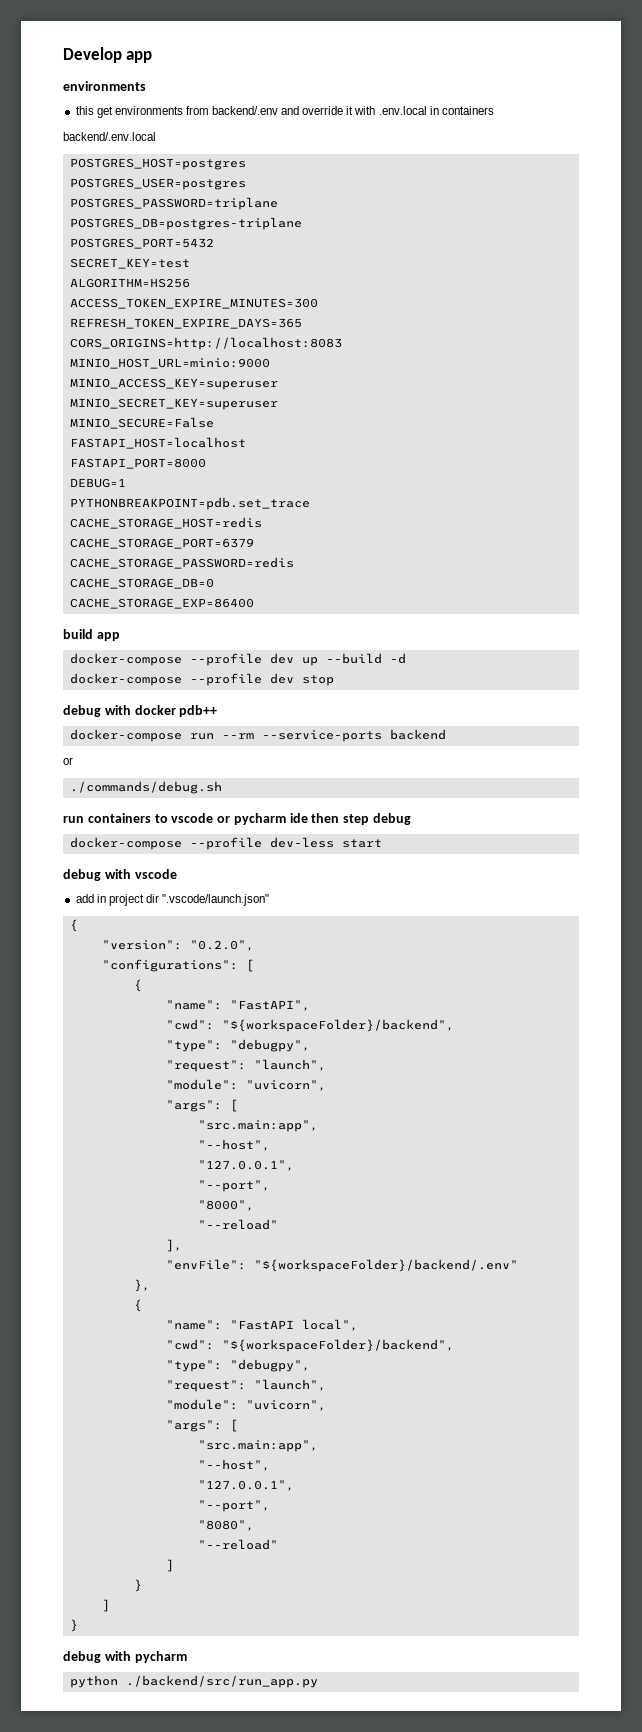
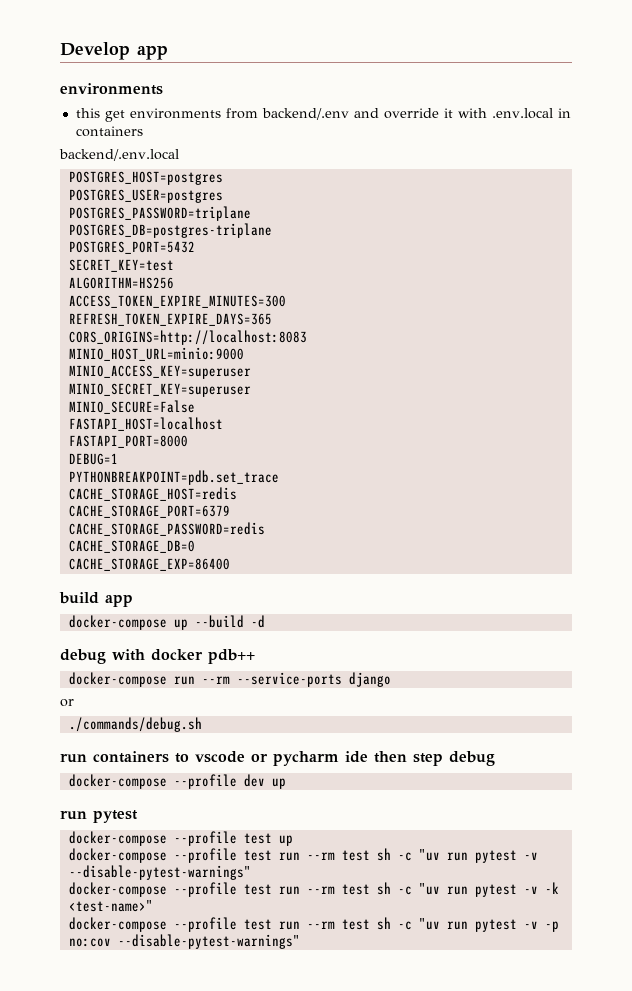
[189,653,294,666] --profile dev -> (167, 622) none
[69,673,334,686] // docker-compose --profile dev stop -> (265, 621) none
[389,729,446,740] backend -> [348,672,391,687] django
[269,837,382,848] [63,869,177,881] [75,894,270,906] [69,919,78,932] [101,940,254,951] [101,959,254,972] [133,979,142,992] [165,1000,310,1011] [165,1019,454,1032] [165,1039,310,1052] [165,1059,326,1072] [165,1079,326,1091] [165,1099,238,1112] [197,1120,318,1132] [197,1139,270,1151] [197,1160,294,1171] [197,1180,270,1192] [197,1200,254,1211] [197,1219,278,1230] [165,1239,182,1252] [165,1259,518,1272] [133,1279,150,1292] [133,1299,142,1312] [165,1319,358,1331] [165,1339,454,1352] [165,1359,310,1372] [165,1379,326,1392] [165,1399,326,1411] [165,1419,238,1432] [197,1440,318,1452] [197,1459,270,1471] [197,1480,294,1491] [197,1500,270,1512] [197,1520,254,1531] [197,1539,278,1550] [165,1559,174,1572] [133,1579,142,1592] [101,1599,110,1612] [69,1619,78,1632] [63,1651,187,1663] [69,1675,318,1688] dev-less start // debug with vscode // add in project dir ".vscode/launch.json" // { // "version": "0.2.0", // "configurations": [ // { // "name": "FastAPI", // "cwd": "${workspaceFolder}/backend", // "type": "debugpy", // "request": "launch", // "module": "uvicorn", // "args": [ // "src.main:app", // "--host", // "127.0.0.1", // "--port", // "8000", // "--reload" // ], // "envFile": "${workspaceFolder}/backend/.env" // }, // { // "name": "FastAPI local", // "cwd": "${workspaceFolder}/backend", // "type": "debugpy", // "request": "launch", // "module": "uvicorn", // "args": [ // "src.main:app", // "--host", // "127.0.0.1", // "--port", // "8080", // "--reload" // ] // } // ] // } // debug with pycharm // python ./backend/src/run_app.py -> [243,774,286,789] [60,810,138,823] [68,831,293,846] [68,848,538,863] [68,865,251,880] [68,882,559,897] [68,900,153,912] [68,917,559,932] [68,934,300,949] dev up // run pytest // docker-compose --profile test up // docker-compose --profile test run --rm test sh -c "uv run pytest -v --disable-pytest-warnings" // docker-compose --profile test run --rm test sh -c "uv run pytest -v -k <test-name>" // docker-compose --profile test run --rm test sh -c "uv run pytest -v -p no:cov --disable-pytest-warnings"

